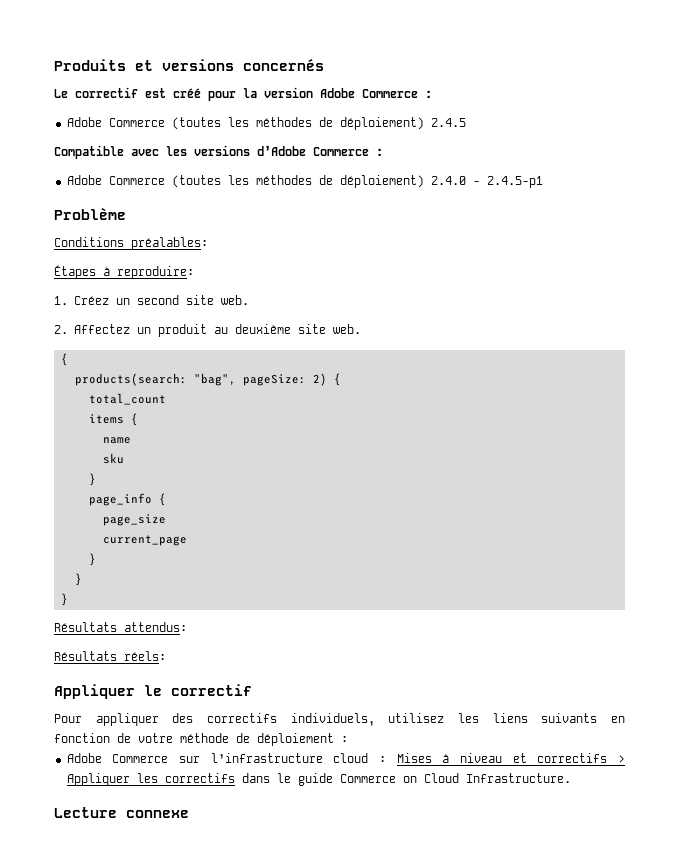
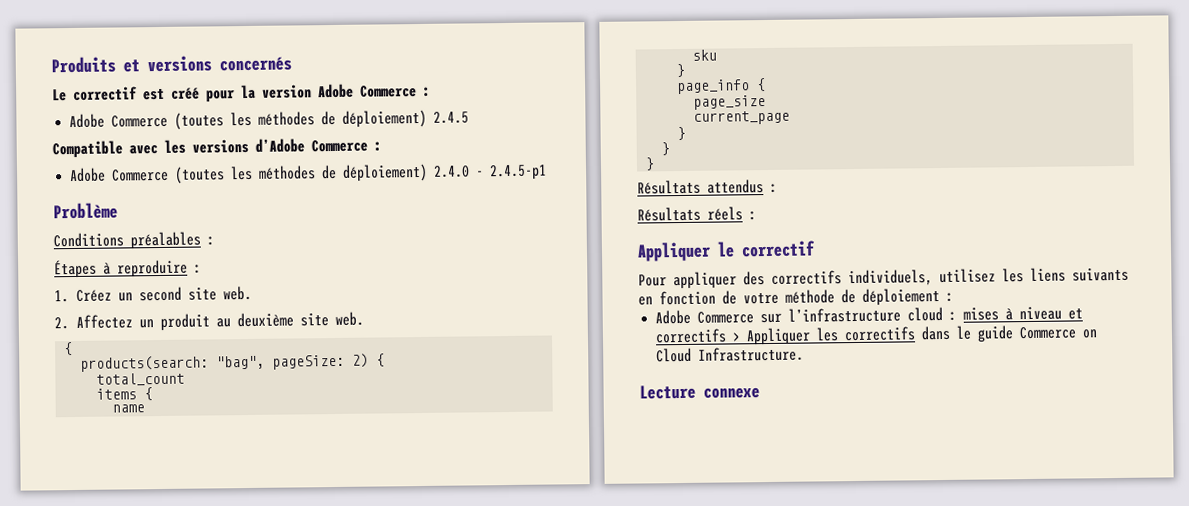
[131,237,208,250] préalables: -> [130,231,215,250] préalables :
[117,266,194,279] reproduire: -> [117,259,202,278] reproduire :
[124,622,187,632] [54,651,166,661] attendus: // Résultats réels: -> [707,179,778,194] [637,206,757,222] attendus : // Résultats réels :
[396,753,432,763] Mises -> [963,307,1000,321] mises

